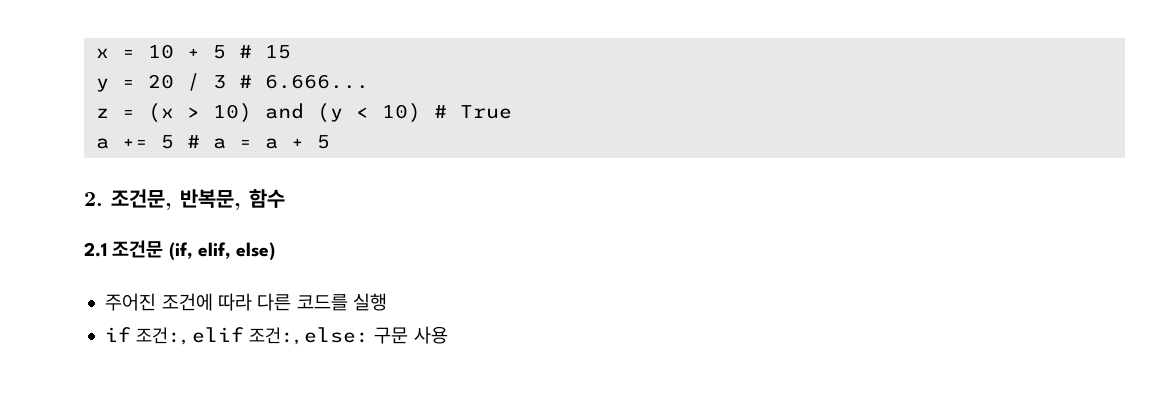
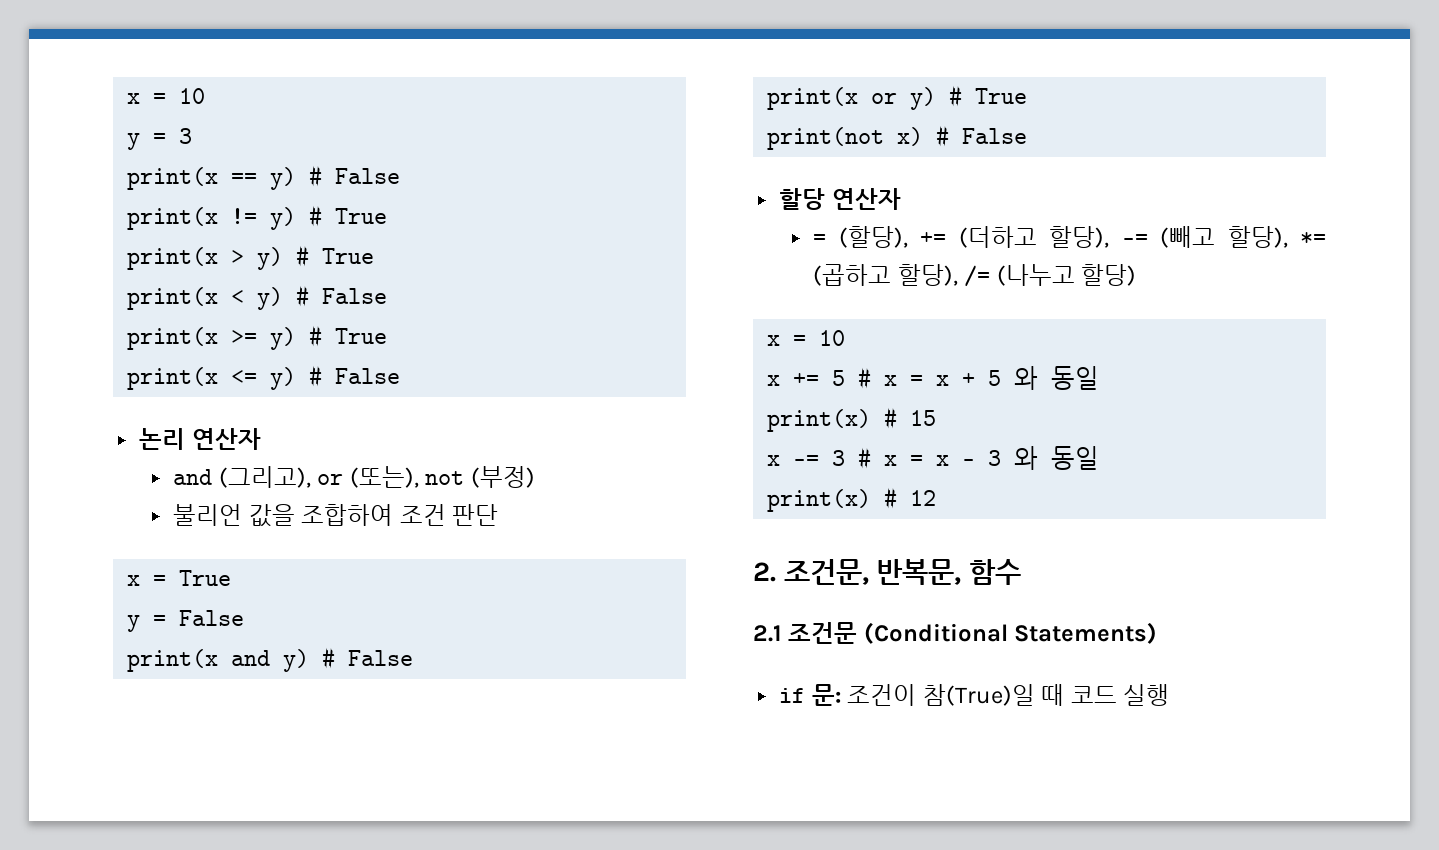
[95,44,291,59] [95,73,369,92] [95,103,512,123] [95,135,330,149] x = 10 + 5 # 15 // y = 20 / 3 # 6.666... // z = (x > 10) and (y < 10) # True // a += 5 # a = a + 5 -> [127,88,206,104] [127,128,193,150] [127,165,401,190] [127,205,388,230] [127,245,375,270] [127,285,388,310] [127,325,388,350] [127,365,401,390] [139,428,261,450] [173,466,535,488] [173,504,499,527] [127,570,232,586] [127,610,245,632] [127,647,414,672] [767,85,1028,110] [767,125,1028,150] [779,188,901,210] [813,226,1326,248] [813,264,1137,287] [767,330,846,346] [767,366,1100,390] [767,407,937,432] [767,446,1100,470] [767,487,937,512] x = 10 // y = 3 // print(x == y) # False // print(x != y) # True // print(x > y) # True // print(x < y) # False // print(x >= y) # True // print(x <= y) # False // 논리 연산자 // and (그리고), or (또는), not (부정) // 불리언 값을 조합하여 조건 판단 // x = True // y = False // print(x and y) # False // print(x or y) # True // print(not x) # False // 할당 연산자 // = (할당), += (더하고 할당), -= (빼고 할당), *= (곱하고 할당), /= (나누고 할당) // x = 10 // x += 5 # x = x + 5 와 동일 // print(x) # 15 // x -= 3 # x = x - 3 와 동일 // print(x) # 12
[168,242,276,261] [105,293,387,311] [105,326,448,345] (if, elif, else) // 주어진 조건에 따라 다른 코드를 실행 // if 조건:, elif 조건:, else: 구문 사용 -> [863,622,1158,644] [779,684,1170,706] (Conditional Statements) // if 문: 조건이 참(True)일 때 코드 실행

